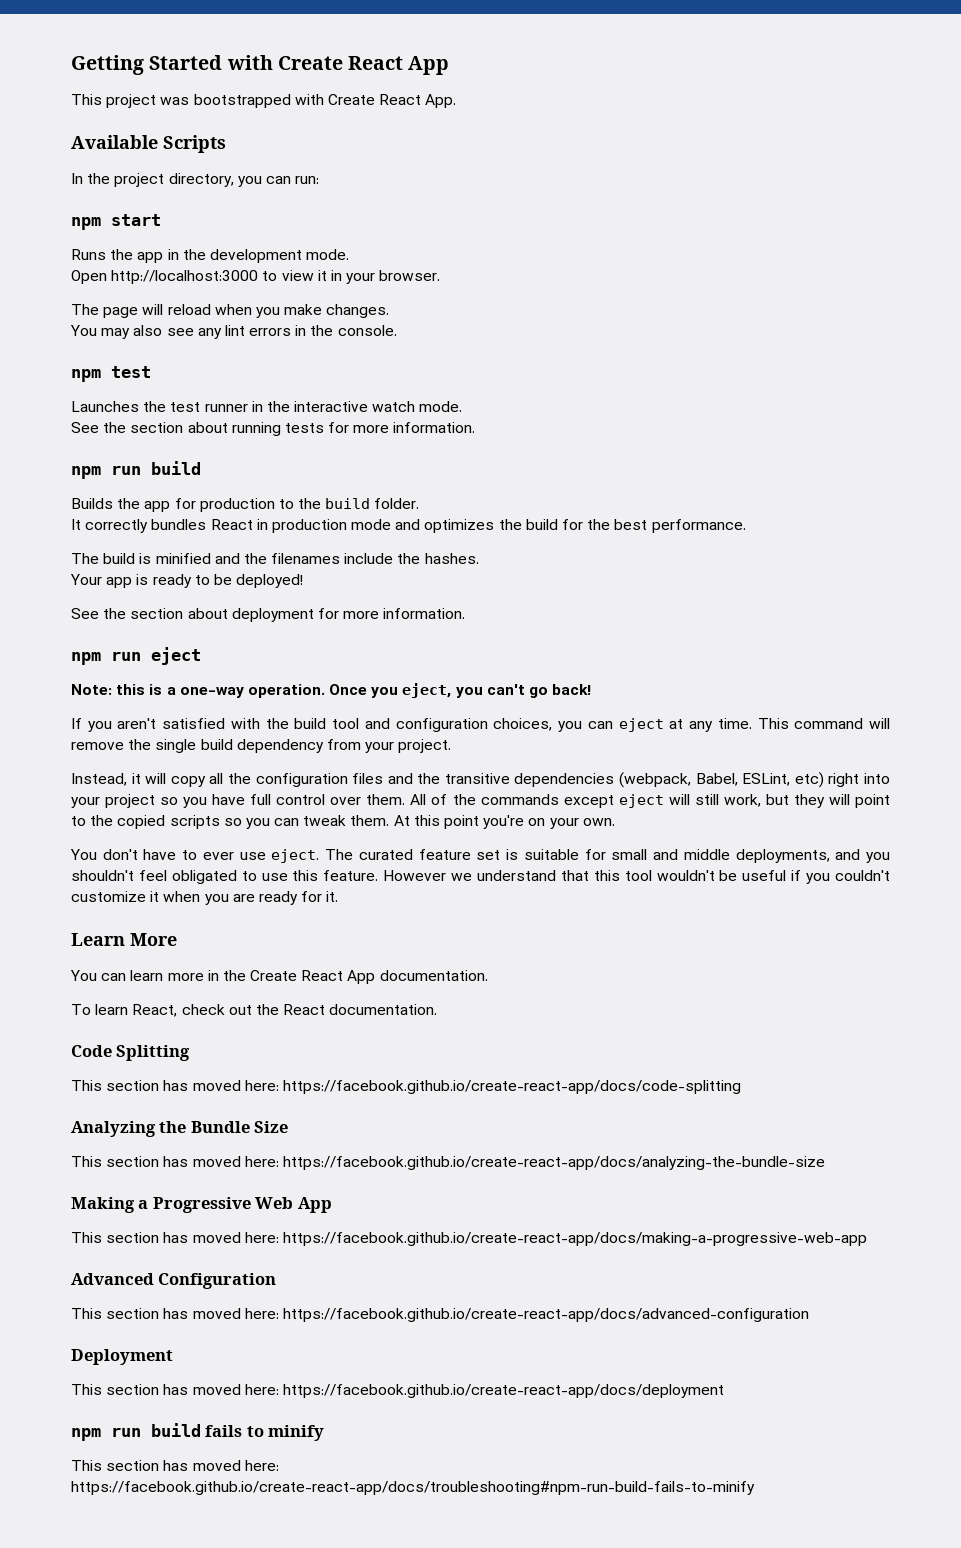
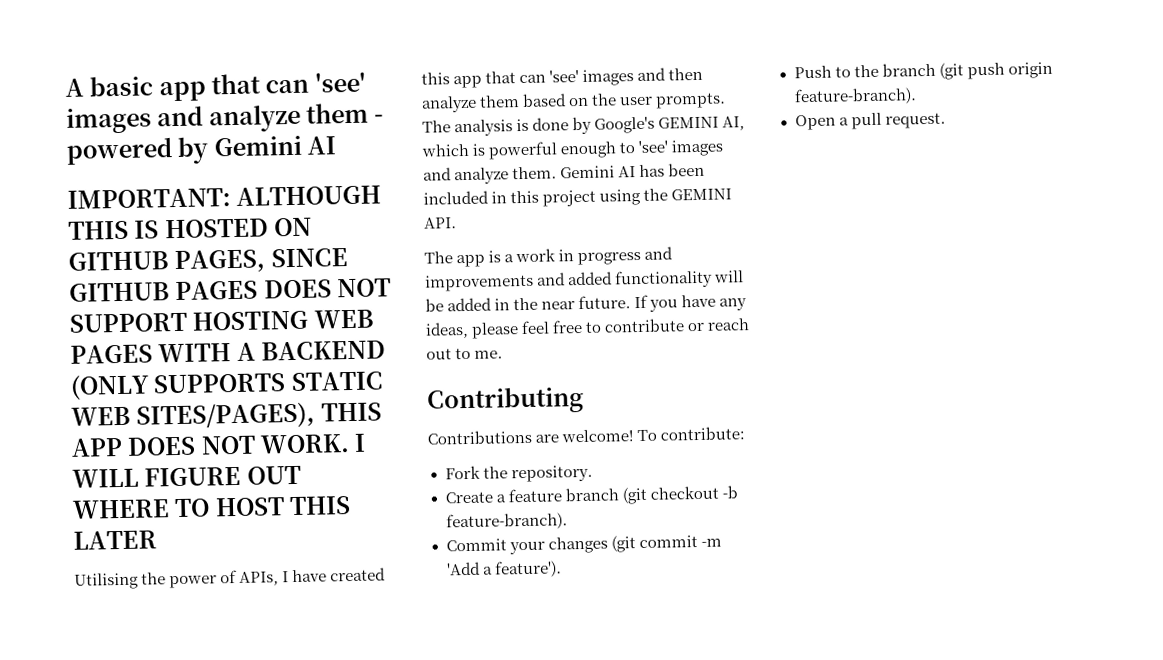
[71,55,450,75] [71,94,457,108] [71,135,226,153] [71,173,320,187] [71,214,161,230] [71,249,350,263] [71,270,441,284] [71,304,390,318] [70,325,397,339] [71,366,151,382] [71,401,463,412] [71,422,476,436] [71,461,201,479] [71,498,420,512] [71,519,746,533] [71,553,479,564] [70,574,304,588] [71,608,466,622] [71,647,201,665] [71,683,592,698] [71,718,890,732] [71,739,452,753] [71,772,891,788] [71,794,890,808] [71,815,615,829] [70,849,890,863] [71,870,891,884] [71,891,339,905] [71,933,177,946] [70,970,488,984] [71,1004,438,1017] [71,1045,191,1061] [71,1080,741,1094] [71,1121,289,1137] [71,1156,825,1170] [71,1197,332,1213] [71,1232,867,1246] [71,1273,277,1289] [71,1308,809,1322] [71,1349,173,1365] [71,1384,724,1398] [71,1423,325,1441] [71,1460,279,1471] [71,1481,755,1495] Getting Started with Create React App // This project was bootstrapped with Create React App. // Available Scripts // In the project directory, you can run: // npm start // Runs the app in the development mode. // Open http://localhost:3000 to view it in your browser. // The page will reload when you make changes. // You may also see any lint errors in the console. // npm test // Launches the test runner in the interactive watch mode. // See the section about running tests for more information. // npm run build // Builds the app for production to the build folder. // It correctly bundles React in production mode and optimizes the build for the best performance. // The build is minified and the filenames include the hashes. // Your app is ready to be deployed! // See the section about deployment for more information. // npm run eject // Note: this is a one-way operation. Once you eject, you can't go back! // If you aren't satisfied with the build tool and configuration choices, you can eject at any time. This command will remove the single build dependency from your project. // Instead, it will copy all the configuration files and the transitive dependencies (webpack, Babel, ESLint, etc) right into your project so you have full control over them. All of the commands except eject will still work, but they will point to the copied scripts so you can tweak them. At this point you're on your own. // You don't have to ever use eject. The curated feature set is suitable for small and middle deployments, and you shouldn't feel obligated to use this feature. However we understand that this tool wouldn't be useful if you couldn't customize it when you are ready for it. // Learn More // You can learn more in the Create React App documentation. // To learn React, check out the React documentation. // Code Splitting // This section has moved here: https://facebook.github.io/create-react-app/docs/code-splitting // Analyzing the Bundle Size // This section has moved here: https://facebook.github.io/create-react-app/docs/analyzing-the-bundle-size // Making a Progressive Web App // This section has moved here: https://facebook.github.io/create-react-app/docs/making-a-progressive-web-app // Advanced Configuration // This section has moved here: https://facebook.github.io/create-react-app/docs/advanced-configuration // Deployment // This section has moved here: https://facebook.github.io/create-react-app/docs/deployment // npm run build fails to minify // This section has moved here: https://facebook.github.io/create-react-app/docs/troubleshooting#npm-run-build-fails-to-minify -> [65,71,366,102] [66,102,385,134] [66,135,337,165] [67,185,382,209] [68,217,313,240] [68,248,348,274] [69,278,392,302] [69,309,374,333] [70,340,387,364] [70,371,383,400] [71,401,382,430] [71,433,367,457] [72,465,301,488] [72,496,352,519] [73,530,157,550] [74,567,387,590] [421,67,704,89] [421,92,727,113] [422,116,746,137] [421,139,725,160] [423,162,706,185] [423,188,733,207] [424,217,457,229] [424,246,674,268] [425,269,745,292] [425,294,748,312] [425,318,751,339] [426,347,504,360] [426,385,584,415] [427,426,746,445] [444,464,593,483] [444,485,738,505] [445,512,568,531] [445,535,722,555] [445,560,562,578] [793,61,1053,80] [793,87,917,106] [794,112,946,131] A basic app that can 'see' images and analyze them - powered by Gemini AI // IMPORTANT: ALTHOUGH THIS IS HOSTED ON GITHUB PAGES, SINCE GITHUB PAGES DOES NOT SUPPORT HOSTING WEB PAGES WITH A BACKEND (ONLY SUPPORTS STATIC WEB SITES/PAGES), THIS APP DOES NOT WORK. I WILL FIGURE OUT WHERE TO HOST THIS LATER // Utilising the power of APIs, I have created this app that can 'see' images and then analyze them based on the user prompts. The analysis is done by Google's GEMINI AI, which is powerful enough to 'see' images and analyze them. Gemini AI has been included in this project using the GEMINI API. // The app is a work in progress and improvements and added functionality will be added in the near future. If you have any ideas, please feel free to contribute or reach out to me. // Contributing // Contributions are welcome! To contribute: // Fork the repository. // Create a feature branch (git checkout -b feature-branch). // Commit your changes (git commit -m 'Add a feature'). // Push to the branch (git push origin feature-branch). // Open a pull request.

